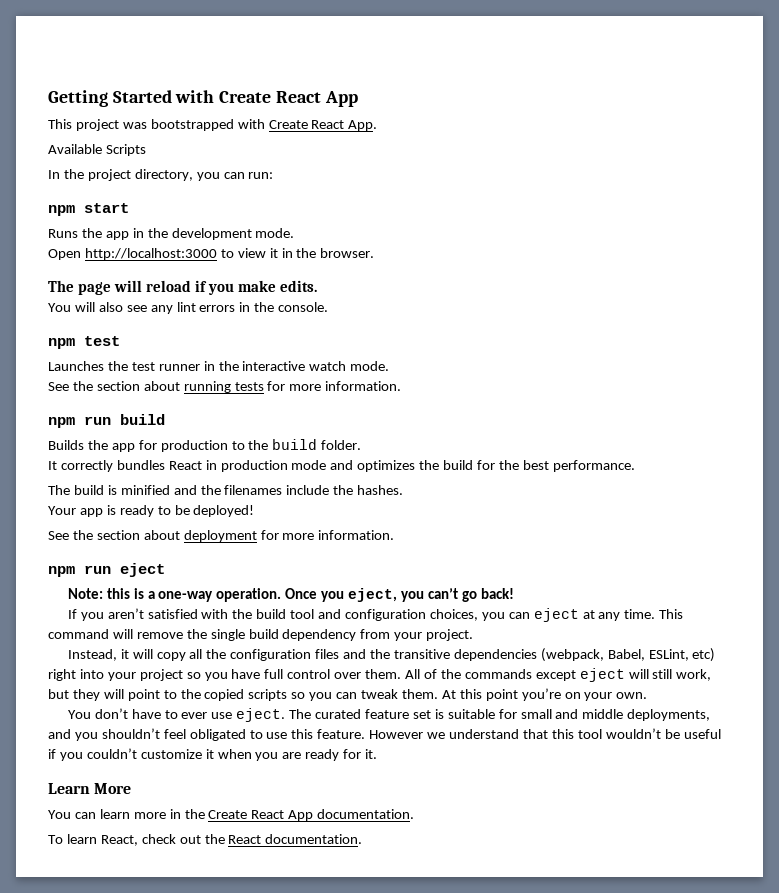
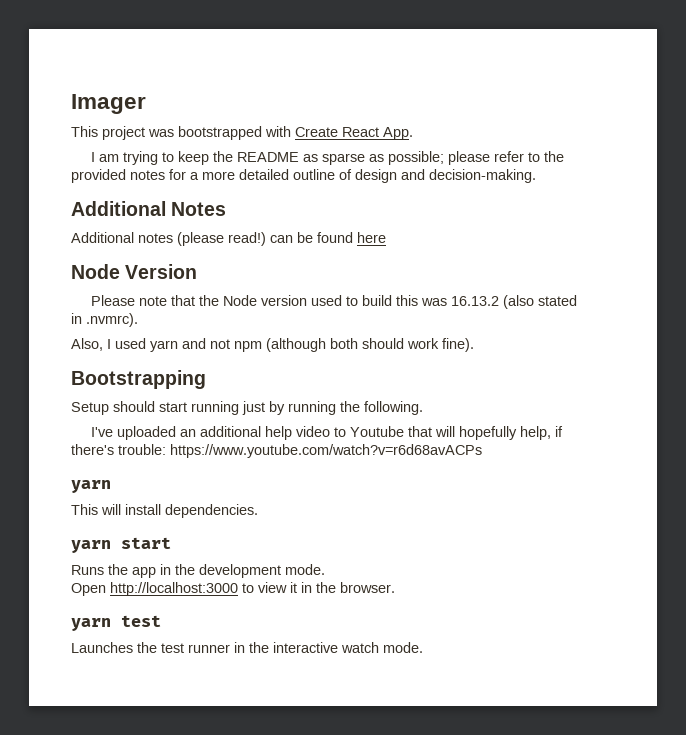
[48,90,358,107] Getting Started with Create React App -> [71,94,146,114] Imager
[48,144,146,156] [48,169,274,181] [48,205,75,216] Available Scripts // In the project directory, you can run: // npm -> [90,151,564,165] [71,169,536,183] [71,201,227,216] [71,232,386,246] [71,264,198,279] [90,295,577,309] [71,313,138,327] [71,338,474,352] [71,370,206,389] [71,401,423,415] [90,426,563,440] [71,444,482,458] [71,480,111,493] [71,504,258,518] [71,540,111,553] I am trying to keep the README as sparse as possible; please refer to the provided notes for a more detailed outline of design and decision-making. // Additional Notes // Additional notes (please read!) can be found here // Node Version // Please note that the Node version used to build this was 16.13.2 (also stated in .nvmrc). // Also, I used yarn and not npm (although both should work fine). // Bootstrapping // Setup should start running just by running the following. // I've uploaded an additional help video to Youtube that will hopefully help, if there's trouble: https://www.youtube.com/watch?v=r6d68avACPs // yarn // This will install dependencies. // yarn
[48,280,318,295] [48,302,329,314] [48,338,75,349] The page will reload if you make edits. // You will also see any lint errors in the console. // npm -> [71,618,111,631] yarn
[48,381,402,393] [48,414,165,428] [48,439,362,452] [48,460,635,472] [48,485,404,495] [48,505,255,517] [48,530,395,542] [48,563,165,577] [67,588,514,602] [67,608,684,622] [48,629,474,641] [67,648,716,662] [48,668,712,682] [48,688,648,701] [67,708,711,722] [48,728,721,741] [48,748,378,761] [48,783,132,794] [48,809,415,821] [48,834,363,846] // See the section about running tests for more information. // npm run build // Builds the app for production to the build folder. // It correctly bundles React in production mode and optimizes the build for the best performance. // The build is minified and the filenames include the hashes. // Your app is ready to be deployed! // See the section about deployment for more information. // npm run eject // Note: this is a one-way operation. Once you eject, you can’t go back! // If you aren’t satisfied with the build tool and configuration choices, you can eject at any time. This command will remove the single build dependency from your project. // Instead, it will copy all the configuration files and the transitive dependencies (webpack, Babel, ESLint, etc) right into your project so you have full control over them. All of the commands except eject will still work, but they will point to the copied scripts so you can tweak them. At this point you’re on your own. // You don’t have to ever use eject. The curated feature set is suitable for small and middle deployments, and you shouldn’t feel obligated to use this feature. However we understand that this tool wouldn’t be useful if you couldn’t customize it when you are ready for it. // Learn More // You can learn more in the Create React App documentation. // To learn React, check out the React documentation. -> (423, 647) none

